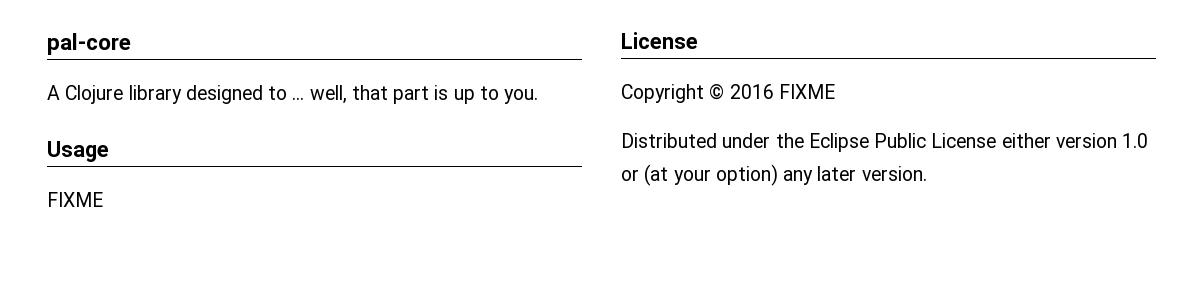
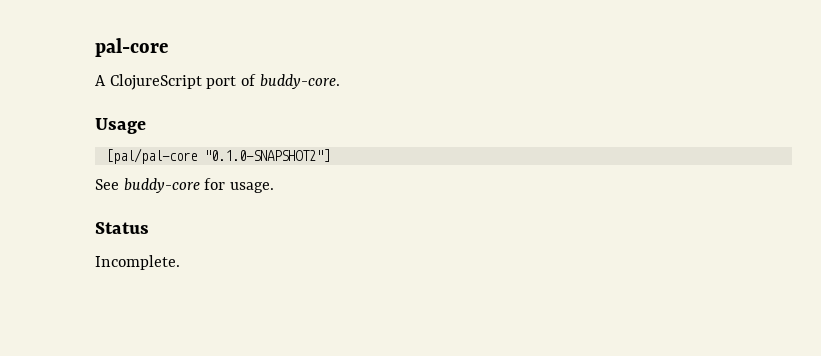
[65,85,539,104] [47,141,109,162] [47,192,103,207] [621,32,698,49] [621,84,835,103] [621,133,1149,152] [621,164,927,186] Clojure library designed to ... well, that part is up to you. // Usage // FIXME // License // Copyright © 2016 FIXME // Distributed under the Eclipse Public License either version 1.0 or (at your option) any later version. -> [109,74,340,90] [95,118,146,134] [105,148,330,164] [95,178,275,193] [95,222,149,234] [95,255,180,270] ClojureScript port of buddy-core. // Usage // [pal/pal-core "0.1.0-SNAPSHOT2"] // See buddy-core for usage. // Status // Incomplete.

